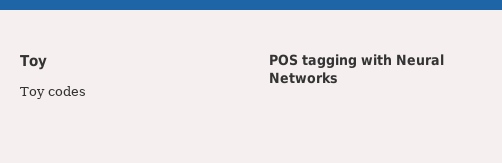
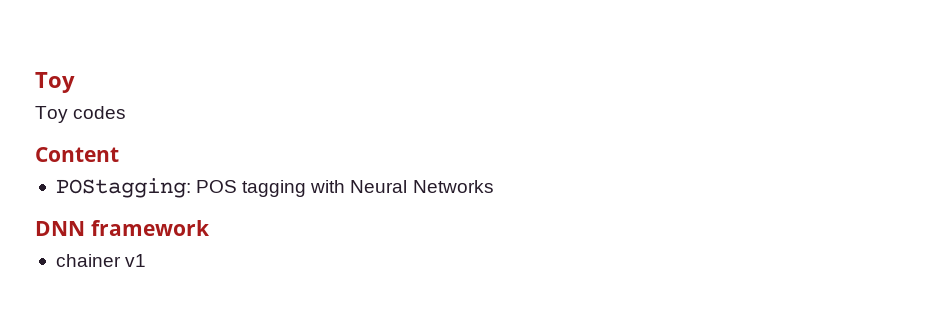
(86, 91) none -> [35,147,119,162] [55,178,191,198] Content // POStagging:
(338, 78) none -> [35,220,210,236] [55,254,147,267] // DNN framework // chainer v1

